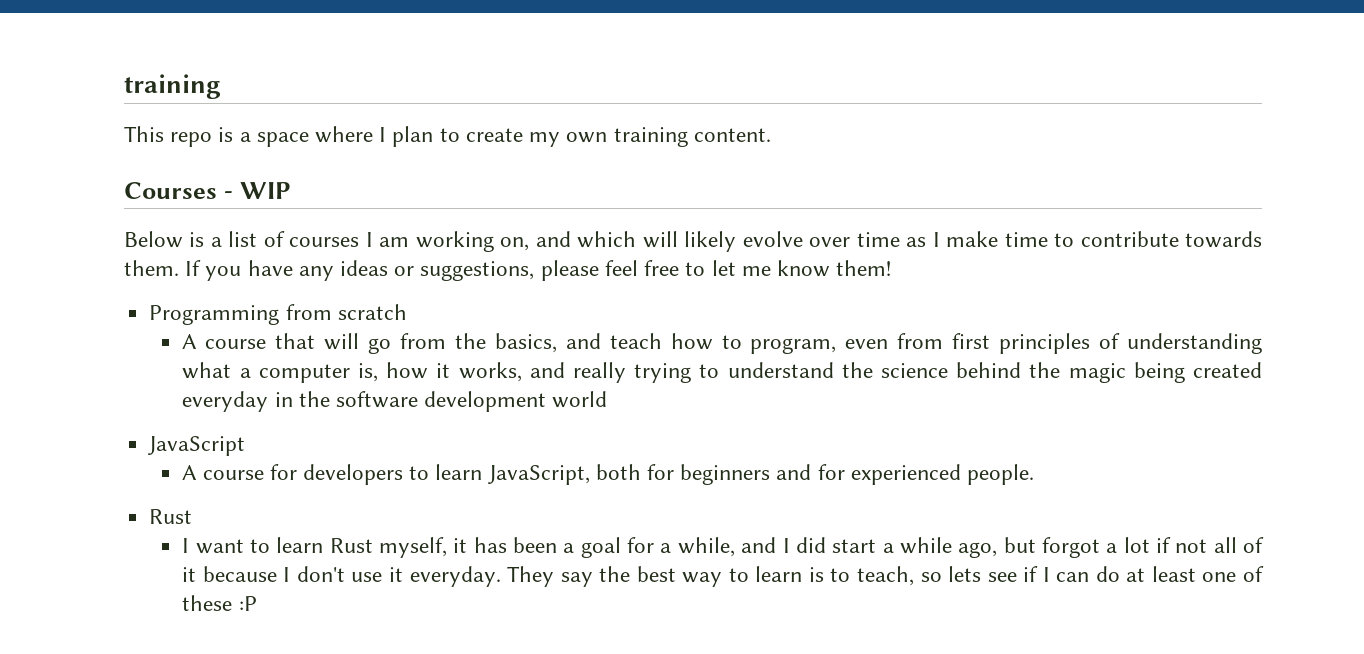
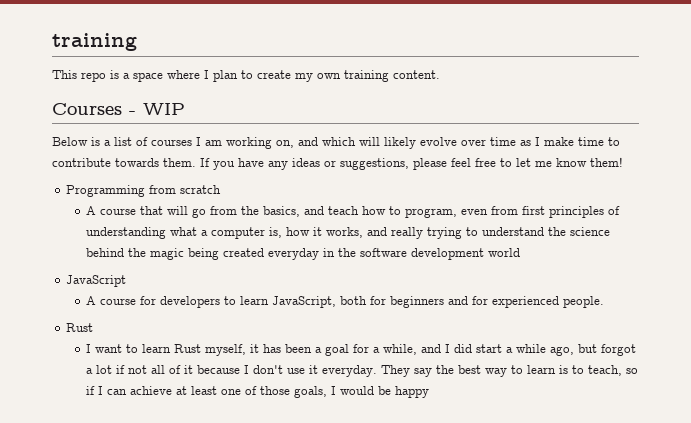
[948,566,1017,582] lets see -> (639, 371) none
[1095,566,1120,582] do -> [130,386,173,395] achieve
[182,595,257,611] these :P -> [260,386,430,398] those goals, I would be happy

